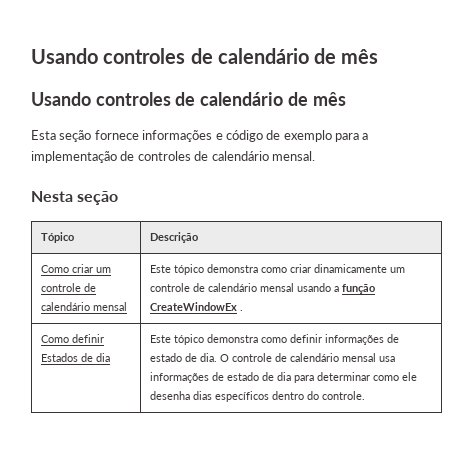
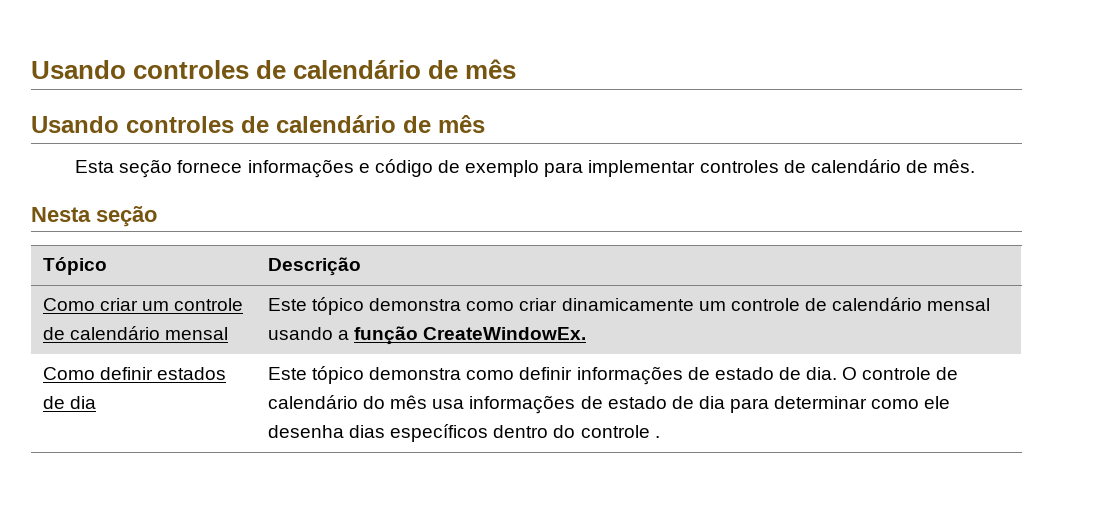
[362,133,369,140] [31,151,315,163] a implementação de controles de calendário mensal. -> [588,159,976,177] implementar controles de calendário de mês.
[149,302,243,311] CreateWindowEx . -> [423,327,587,340] CreateWindowEx.
[40,353,78,362] Estados -> [157,367,227,380] estados
[341,353,376,362] mensal -> [363,395,428,409] do mês
[321,391,365,400] controle. -> [580,425,660,438] controle .

